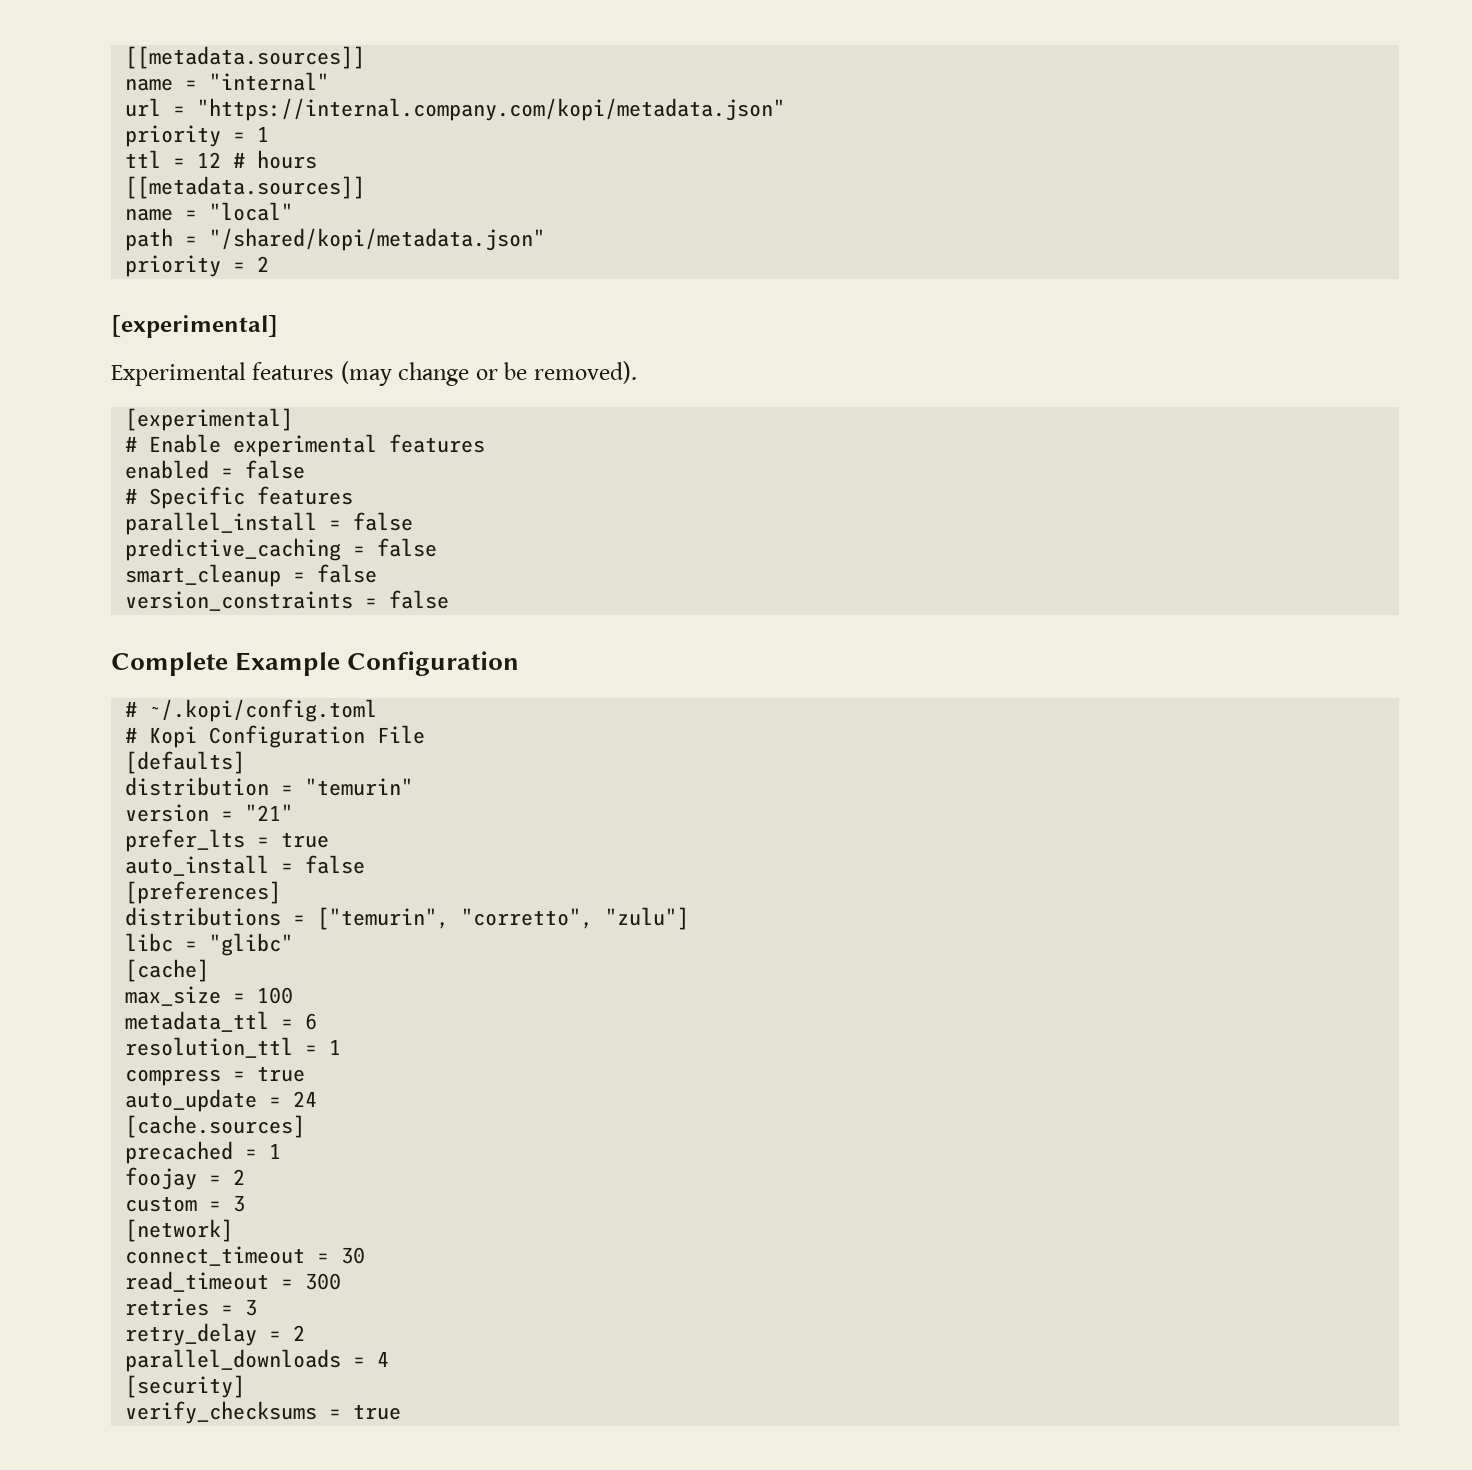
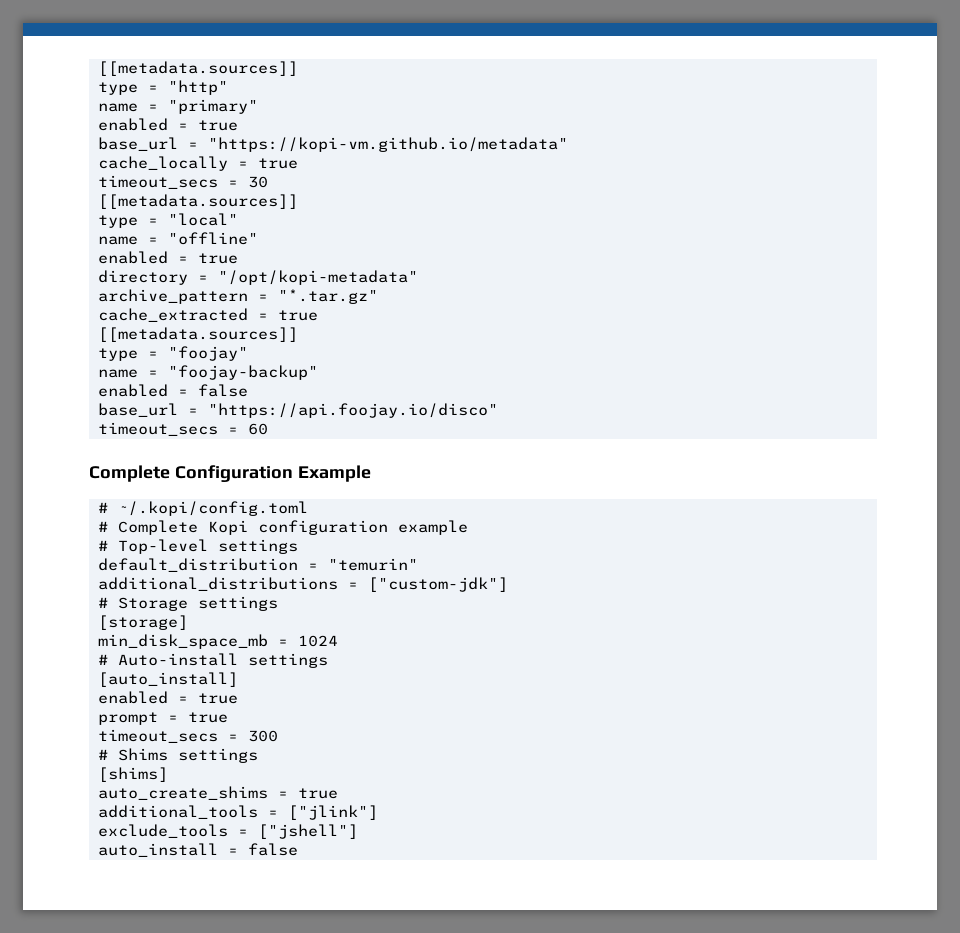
[125,46,366,69] [125,72,330,91] [125,98,786,121] [125,125,270,147] [125,150,318,169] [125,176,366,199] [125,208,174,221] [[metadata.sources]] // name = "internal" // url = "https://internal.company.com/kopi/metadata.json" // priority = 1 // ttl = 12 # hours // [[metadata.sources]] // name -> [98,61,299,76] [98,80,229,95] [98,99,259,114] [98,118,239,131] [98,137,569,152] [98,156,299,171] [98,175,269,189] [98,194,299,209] [98,215,139,228] [[metadata.sources]] // type = "http" // name = "primary" // enabled = true // base_url = "https://kopi-vm.github.io/metadata" // cache_locally = true // timeout_secs = 30 // [[metadata.sources]] // type
[125,228,546,251] [125,255,270,277] [111,315,278,338] [111,361,637,386] [125,408,294,431] [125,434,486,457] [125,460,306,479] [125,486,354,509] [125,512,414,535] [125,538,438,561] [125,564,378,587] [125,590,450,611] [111,652,228,676] path = "/shared/kopi/metadata.json" // priority = 2 // [experimental] // Experimental features (may change or be removed). // [experimental] // # Enable experimental features // enabled = false // # Specific features // parallel_install = false // predictive_caching = false // smart_cleanup = false // version_constraints = false // Complete -> [98,232,259,245] [98,251,239,264] [98,270,419,285] [98,289,379,304] [98,308,319,322] [98,327,299,342] [98,346,249,361] [98,365,319,380] [98,384,249,397] [98,403,499,418] [98,422,269,436] [89,465,293,482] name = "offline" // enabled = true // directory = "/opt/kopi-metadata" // archive_pattern = "*.tar.gz" // cache_extracted = true // [[metadata.sources]] // type = "foojay" // name = "foojay-backup" // enabled = false // base_url = "https://api.foojay.io/disco" // timeout_secs = 60 // Complete Configuration
[347,651,520,676] Configuration -> (371, 473) none
[149,725,426,748] [125,751,246,774] [125,777,414,796] [125,804,294,822] [125,829,330,852] [125,855,366,876] [125,881,282,904] [125,907,690,930] [125,933,294,956] [125,959,210,982] [125,986,294,1006] [125,1011,318,1032] [125,1037,342,1058] [125,1066,306,1086] [125,1089,318,1112] [125,1115,306,1138] [125,1141,282,1164] [125,1167,246,1190] [125,1195,246,1212] [125,1219,234,1242] [125,1246,366,1266] [125,1271,342,1292] [125,1298,258,1316] [125,1323,306,1346] [125,1349,390,1372] [125,1375,246,1398] [125,1401,402,1424] Kopi Configuration File // [defaults] // distribution = "temurin" // version = "21" // prefer_lts = true // auto_install = false // [preferences] // distributions = ["temurin", "corretto", "zulu"] // libc = "glibc" // [cache] // max_size = 100 // metadata_ttl = 6 // resolution_ttl = 1 // compress = true // auto_update = 24 // [cache.sources] // precached = 1 // foojay = 2 // custom = 3 // [network] // connect_timeout = 30 // read_timeout = 300 // retries = 3 // retry_delay = 2 // parallel_downloads = 4 // [security] // verify_checksums = true -> [118,520,469,535] [98,539,299,554] [98,558,419,572] [98,577,509,592] [98,596,279,611] [98,615,189,630] [98,634,339,649] [98,653,329,668] [98,672,239,687] [98,691,239,704] [98,712,229,725] [98,729,279,743] [98,748,259,763] [98,767,169,782] [98,786,339,800] [98,805,379,820] [98,824,359,839] [98,843,299,857] Complete Kopi configuration example // # Top-level settings // default_distribution = "temurin" // additional_distributions = ["custom-jdk"] // # Storage settings // [storage] // min_disk_space_mb = 1024 // # Auto-install settings // [auto_install] // enabled = true // prompt = true // timeout_secs = 300 // # Shims settings // [shims] // auto_create_shims = true // additional_tools = ["jlink"] // exclude_tools = ["jshell"] // auto_install = false

